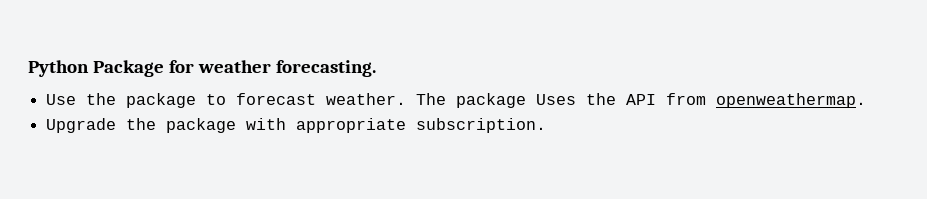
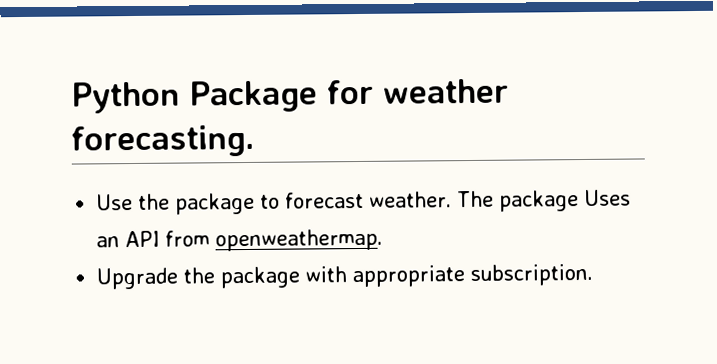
[586,93,617,105] the -> [96,236,121,248] an

